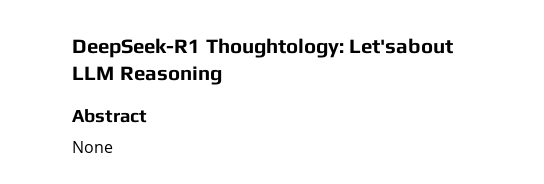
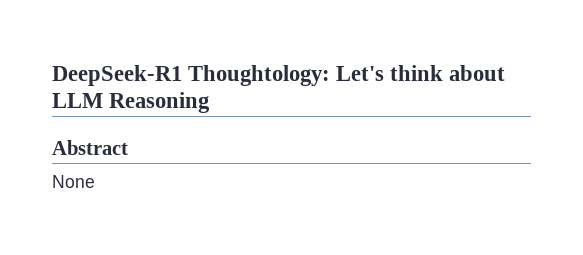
[349,38,454,54] Let'sabout -> [336,65,506,81] Let's think about

